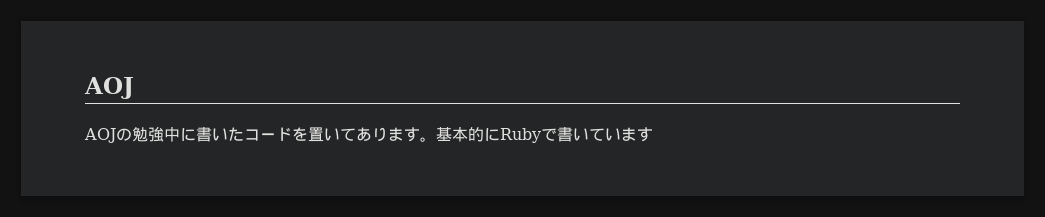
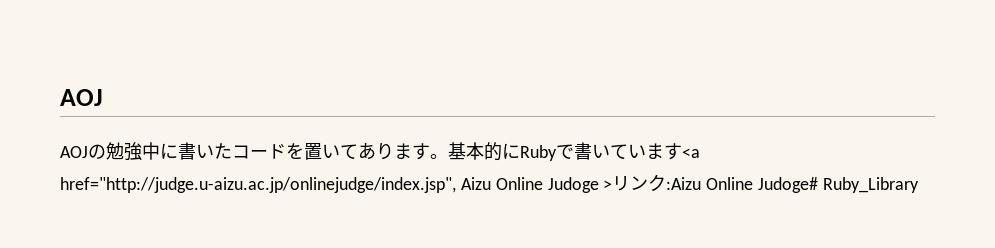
(653, 134) none -> [682,148,700,158] [60,174,920,193] <a href="http://judge.u-aizu.ac.jp/onlinejudge/index.jsp", Aizu Online Judoge >リンク:Aizu Online Judoge# Ruby_Library

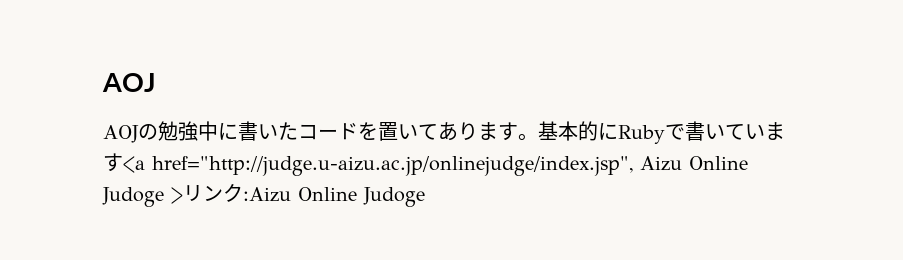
[758,177,920,193] Judoge# Ruby_Library -> [363,187,425,207] Judoge

